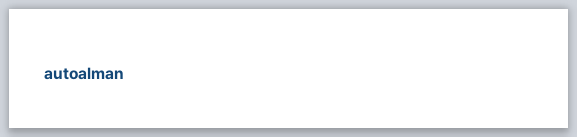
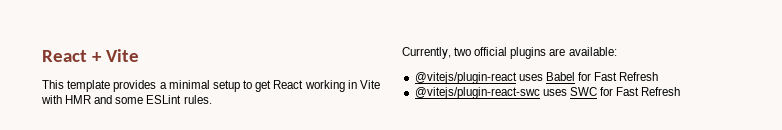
[44,67,124,80] autoalman -> [42,49,140,62] [42,80,380,92] [41,95,212,104] [402,47,617,59] [414,72,659,84] [414,87,681,99] React + Vite // This template provides a minimal setup to get React working in Vite with HMR and some ESLint rules. // Currently, two official plugins are available: // @vitejs/plugin-react uses Babel for Fast Refresh // @vitejs/plugin-react-swc uses SWC for Fast Refresh

